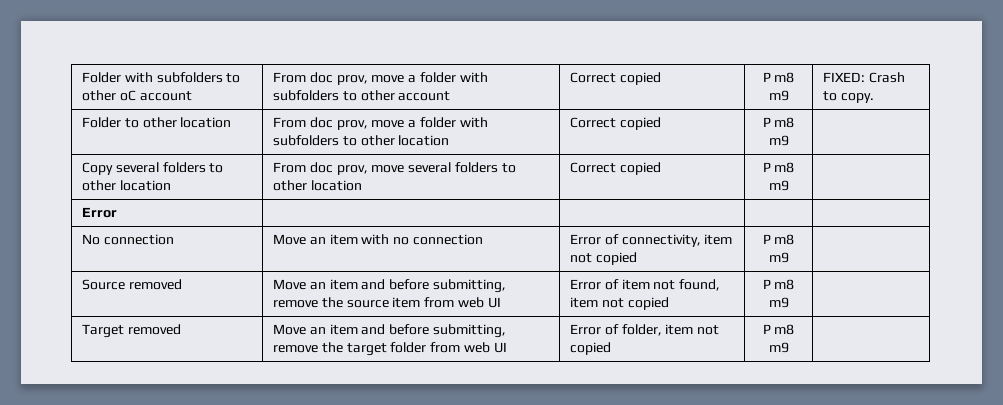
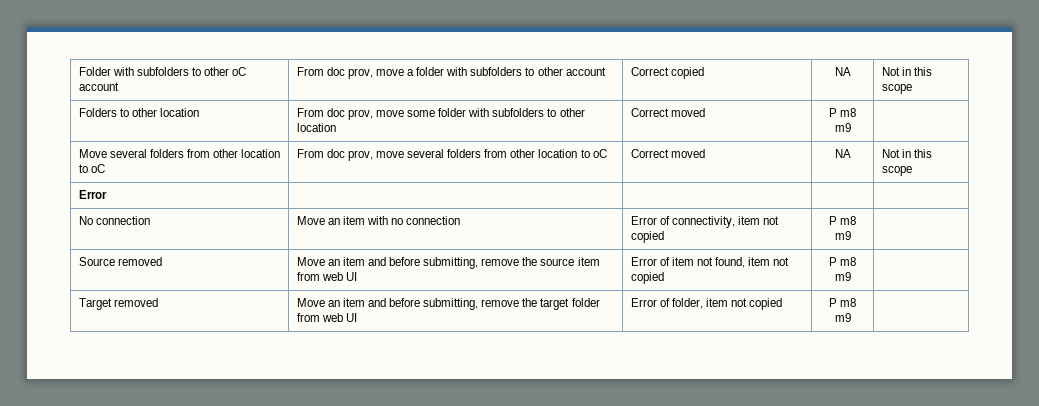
[762,72,795,83] [768,90,789,101] [823,72,905,83] [823,91,874,103] [82,117,232,128] [273,117,417,130] P m8 m9 | FIXED: Crash to copy. // Folder to other location | From doc prov, move a -> [834,67,851,76] [881,67,932,76] [881,84,912,94] [78,108,199,117] [296,108,436,120] NA | Not in this scope // Folders to other location | From doc prov, move some
[619,117,661,130] [762,117,795,128] [768,135,789,146] [82,162,224,175] [82,180,171,191] copied | P m8 m9 | // Copy several folders to other location -> [670,108,705,117] [828,108,857,117] [834,123,851,132] [78,149,281,158] [78,164,105,173] moved | P m8 m9 | // Move several folders from other location to oC
[501,163,516,173] [273,180,362,191] [570,162,661,175] [762,162,795,173] [768,180,789,191] to other location | Correct copied | P m8 m9 | -> [484,149,607,158] [630,149,705,158] [834,149,851,158] [881,149,932,158] [881,166,912,176] from other location to oC | Correct moved | NA | Not in this scope

